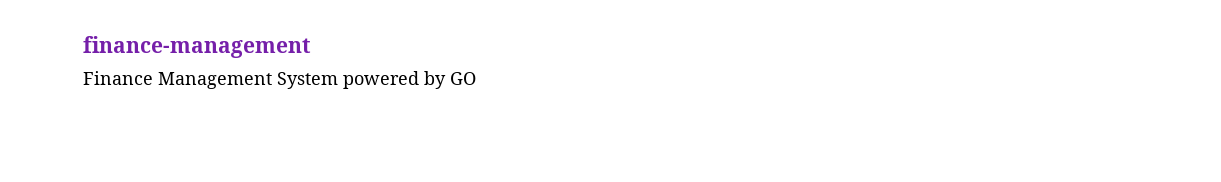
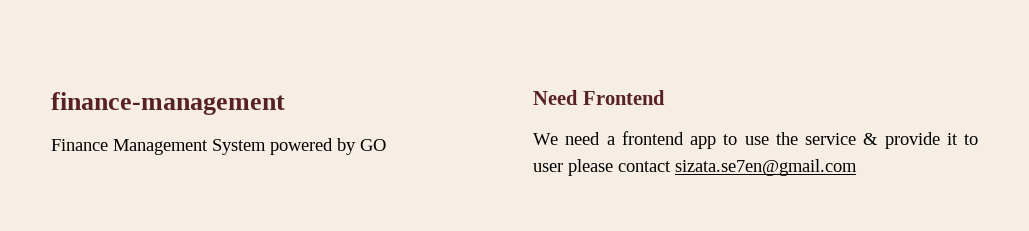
(476, 78) none -> [533,90,665,105] [533,131,978,149] [533,159,857,176] // Need Frontend // We need a frontend app to use the service & provide it to user please contact sizata.se7en@gmail.com

